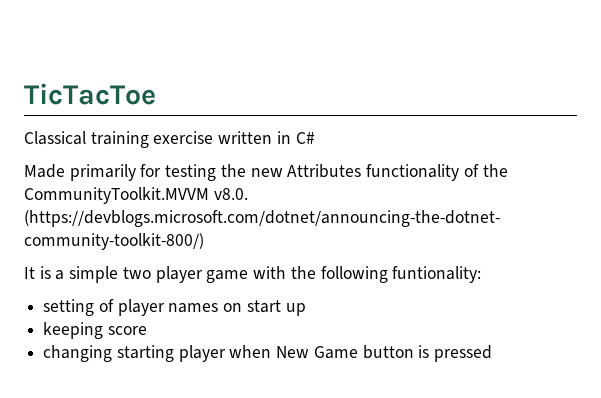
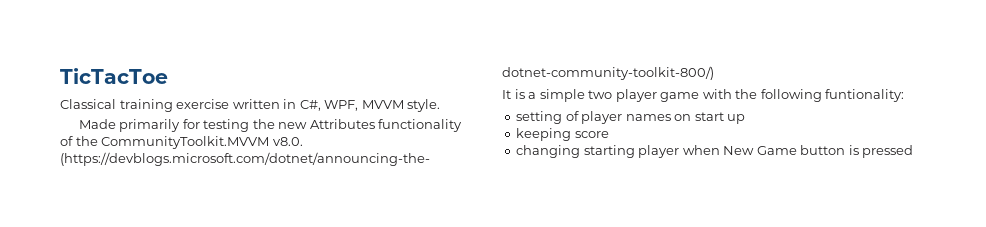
[295,132,315,144] C# -> [299,99,441,112] C#, WPF, MVVM style.

